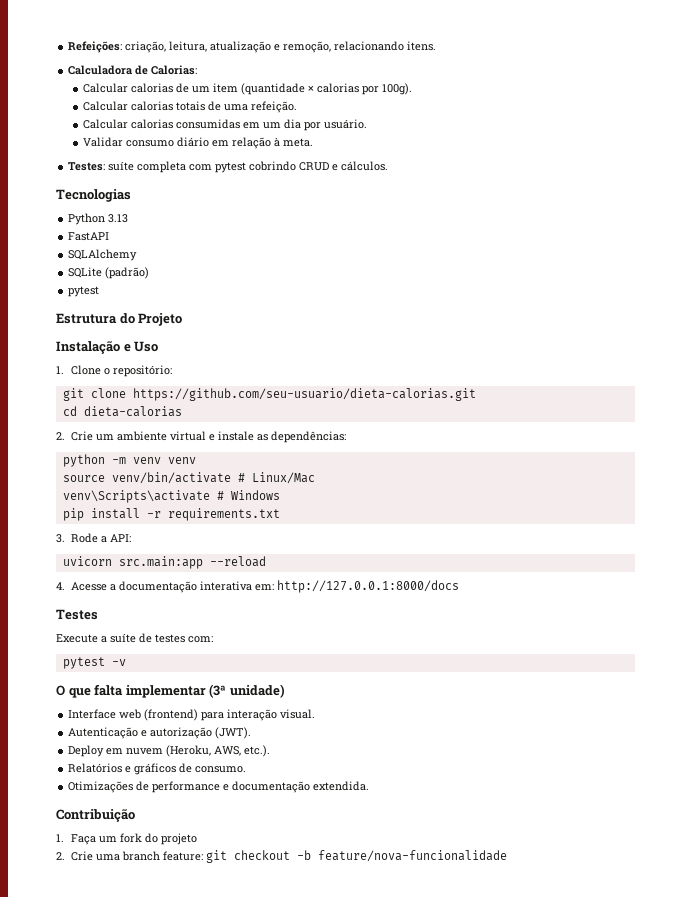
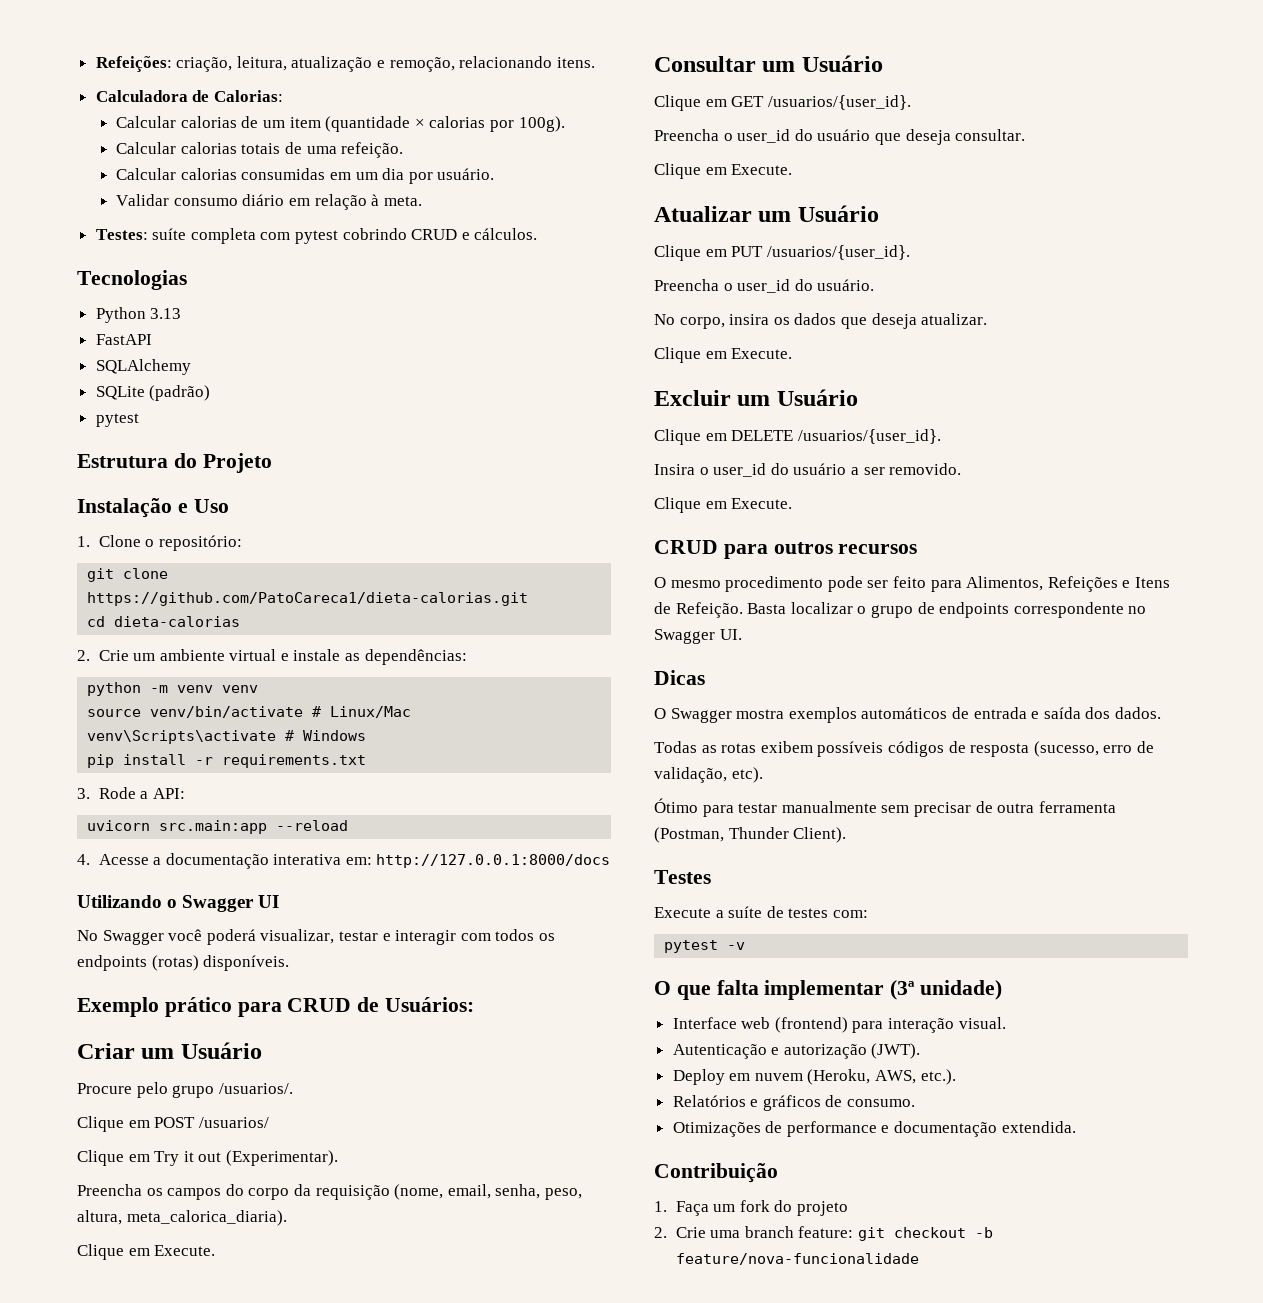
[132,388,476,401] https://github.com/seu-usuario/dieta-calorias.git -> [87,592,529,606] https://github.com/PatoCareca1/dieta-calorias.git
(459, 586) none -> [77,895,280,912] [77,929,555,945] [77,955,290,971] [77,997,475,1017] [77,1042,262,1059] [77,1082,293,1098] [77,1116,269,1132] [77,1150,338,1166] [77,1184,582,1200] [77,1210,287,1226] [77,1244,216,1260] [654,55,883,72] [654,95,911,111] [654,129,1026,145] [654,163,793,179] [654,205,879,222] [654,245,910,261] [654,279,875,293] [654,313,988,329] [654,347,793,363] [654,389,858,406] [654,429,941,445] [654,463,962,477] [654,497,793,513] [654,540,918,559] [654,576,1170,592] [654,602,1147,618] [654,629,742,644] [654,670,705,685] [654,707,1161,723] [654,741,1154,757] [654,767,763,783] [654,798,1116,817] [654,827,847,843] // Utilizando o Swagger UI // No Swagger você poderá visualizar, testar e interagir com todos os endpoints (rotas) disponíveis. // Exemplo prático para CRUD de Usuários: // Criar um Usuário // Procure pelo grupo /usuarios/. // Clique em POST /usuarios/ // Clique em Try it out (Experimentar). // Preencha os campos do corpo da requisição (nome, email, senha, peso, altura, meta_calorica_diaria). // Clique em Execute. // Consultar um Usuário // Clique em GET /usuarios/{user_id}. // Preencha o user_id do usuário que deseja consultar. // Clique em Execute. // Atualizar um Usuário // Clique em PUT /usuarios/{user_id}. // Preencha o user_id do usuário. // No corpo, insira os dados que deseja atualizar. // Clique em Execute. // Excluir um Usuário // Clique em DELETE /usuarios/{user_id}. // Insira o user_id do usuário a ser removido. // Clique em Execute. // CRUD para outros recursos // O mesmo procedimento pode ser feito para Alimentos, Refeições e Itens de Refeição. Basta localizar o grupo de endpoints correspondente no Swagger UI. // Dicas // O Swagger mostra exemplos automáticos de entrada e saída dos dados. // Todas as rotas exibem possíveis códigos de resposta (sucesso, erro de validação, etc). // Ótimo para testar manualmente sem precisar de outra ferramenta (Postman, Thunder Client).

